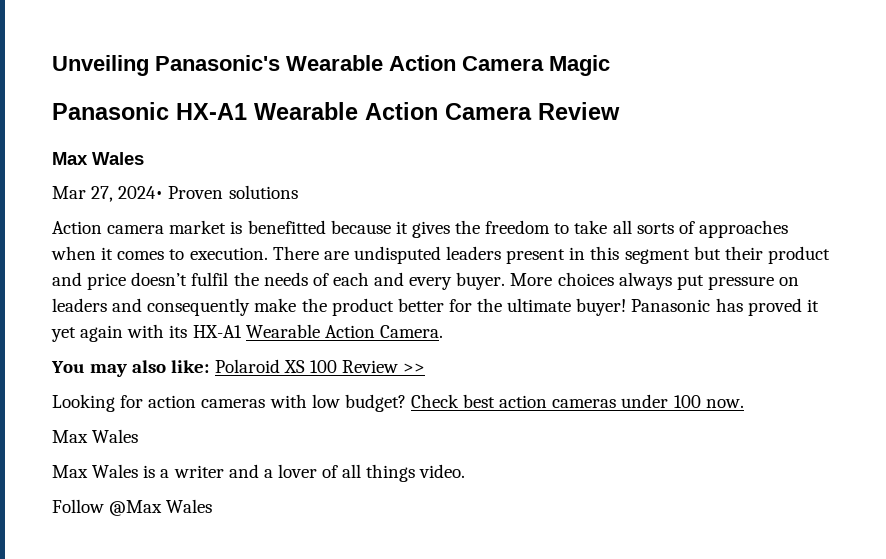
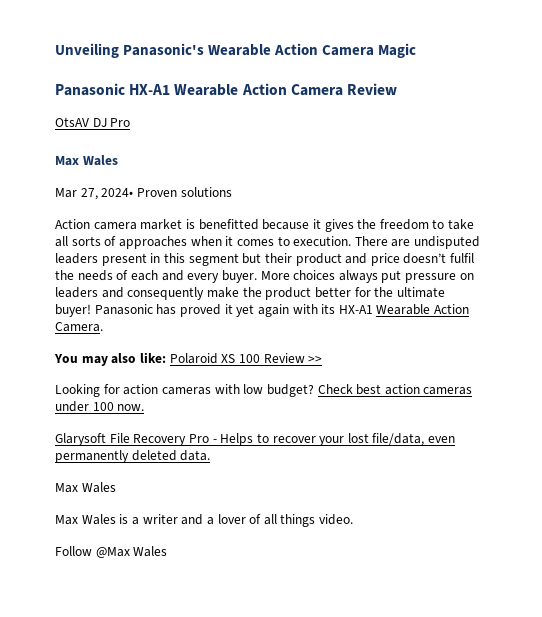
(620, 111) none -> [55,117,131,127] // OtsAV DJ Pro
(744, 403) none -> [55,433,456,446] [55,450,211,463] // Glarysoft File Recovery Pro - Helps to recover your lost file/data, even permanently deleted data.

